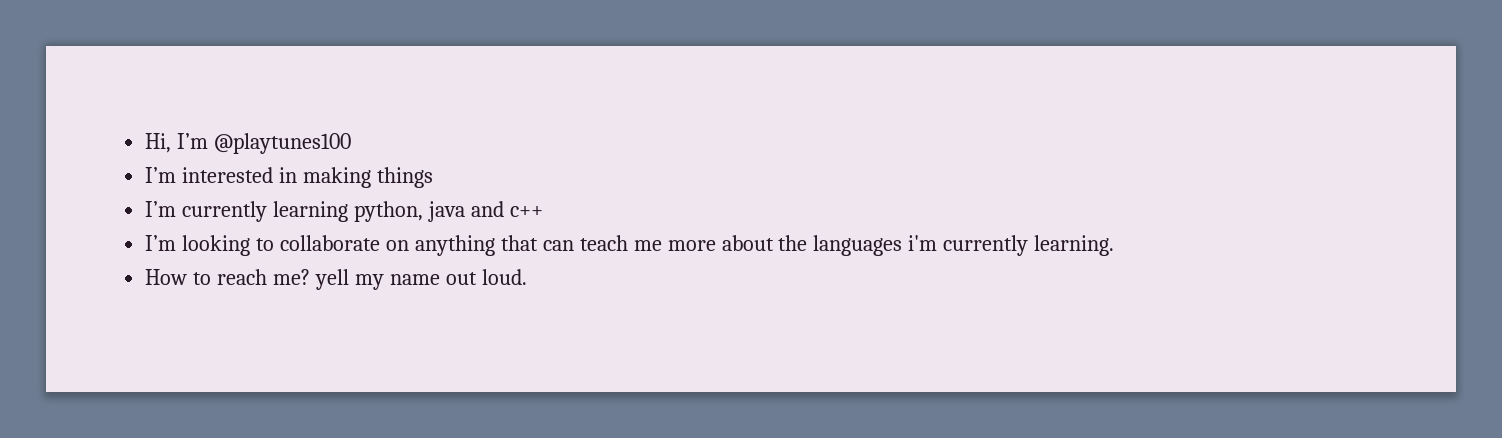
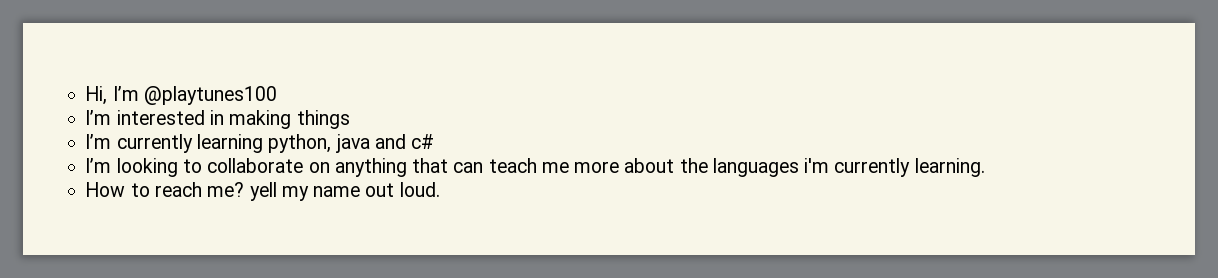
[509,206,543,217] c++ -> [411,134,435,149] c#

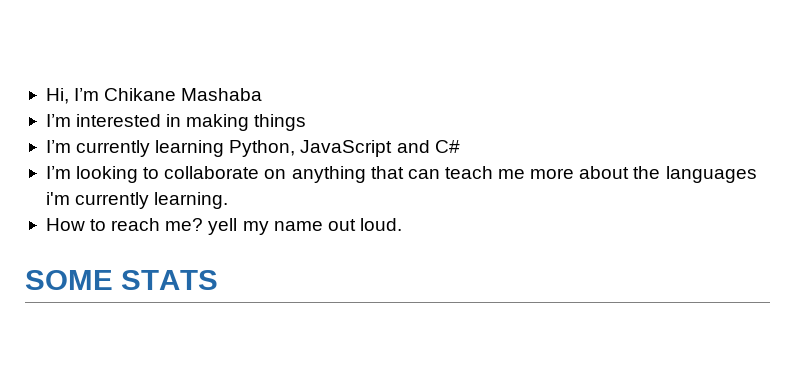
[143,86,277,105] @playtunes100 -> [104,88,263,101] Chikane Mashaba
[268,134,435,153] python, java and c# -> [229,140,460,157] Python, JavaScript and C#
(440, 189) none -> [25,270,218,290] // SOME STATS

